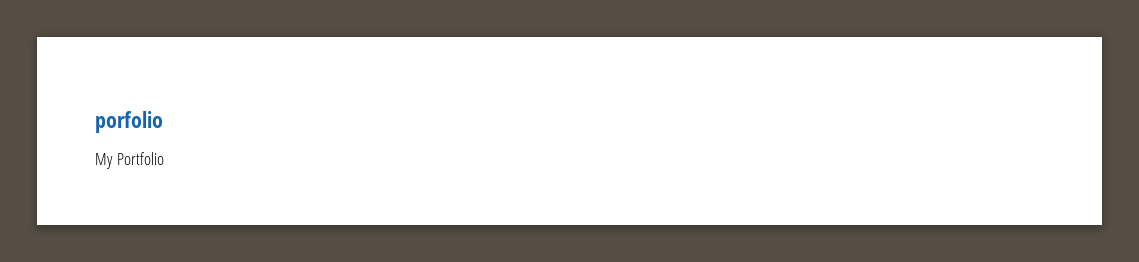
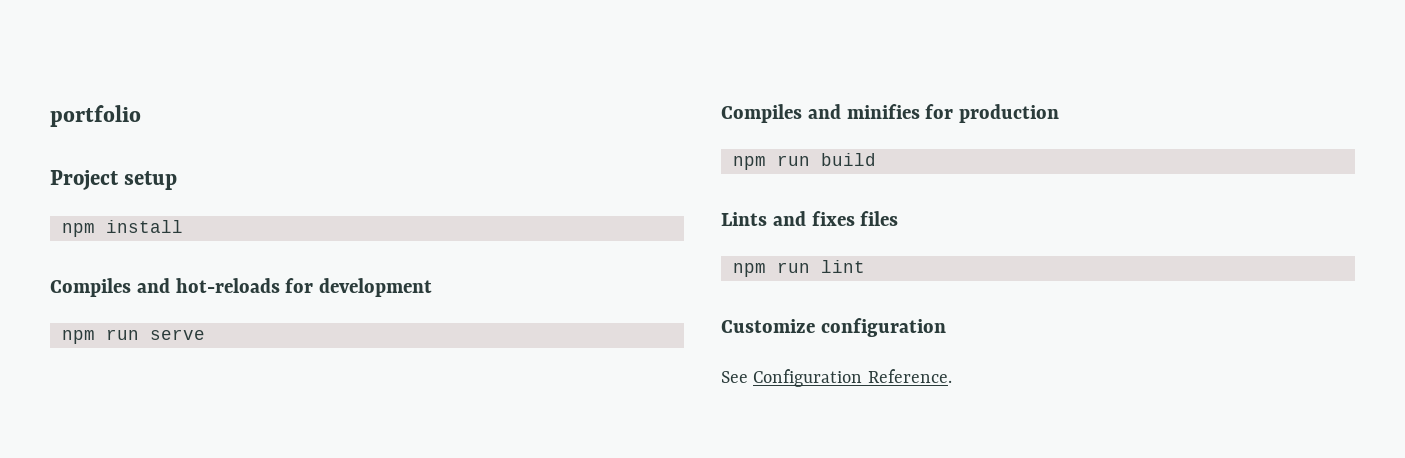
[95,111,163,133] [95,152,164,169] porfolio // My Portfolio -> [50,105,141,127] [50,170,178,190] [62,220,183,237] [50,278,433,297] [62,329,205,344] [721,104,1060,123] [733,153,876,170] [721,211,899,226] [733,260,865,277] [721,318,946,337] [721,369,952,387] portfolio // Project setup // npm install // Compiles and hot-reloads for development // npm run serve // Compiles and minifies for production // npm run build // Lints and fixes files // npm run lint // Customize configuration // See Configuration Reference.

